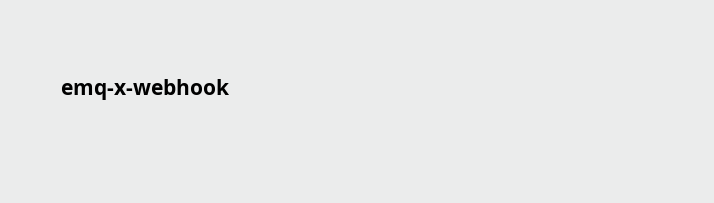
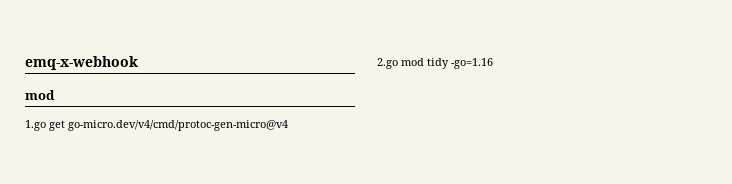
(230, 89) none -> [25,90,55,100] [25,120,288,131] [377,58,493,69] // mod // 1.go get go-micro.dev/v4/cmd/protoc-gen-micro@v4 // 2.go mod tidy -go=1.16

